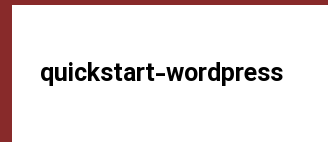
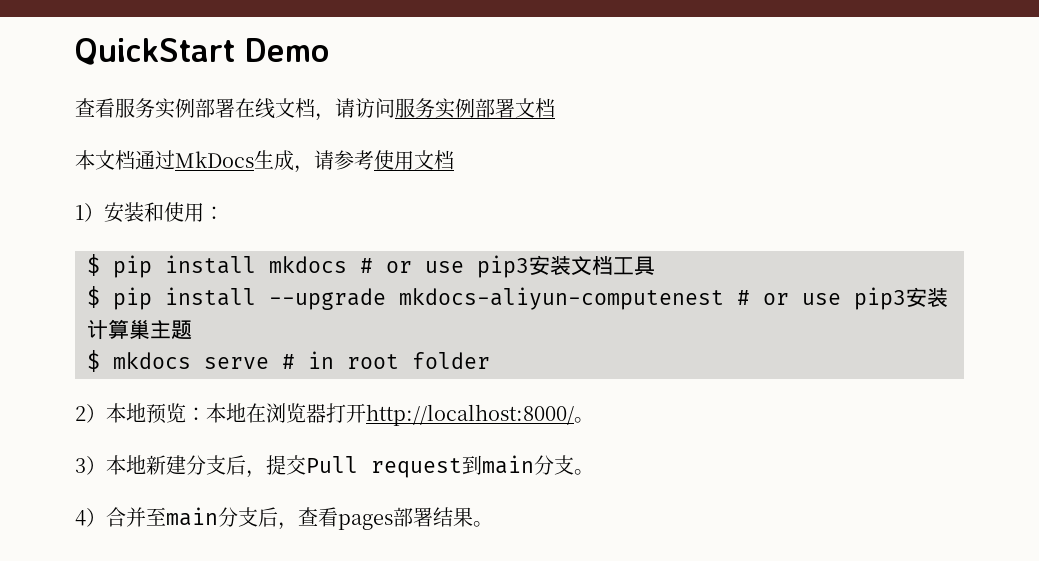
[40,62,283,86] quickstart-wordpress -> [75,38,330,65] [75,98,555,121] [75,150,454,173] [75,202,224,223] [87,254,655,278] [87,286,948,310] [87,319,192,340] [87,350,490,372] [75,403,594,426] [75,455,594,478] [75,507,493,530] QuickStart Demo // 查看服务实例部署在线文档，请访问服务实例部署文档 // 本文档通过MkDocs生成，请参考使用文档 // 1）安装和使用： // $ pip install mkdocs # or use pip3安装文档工具 // $ pip install --upgrade mkdocs-aliyun-computenest # or use pip3安装计算巢主题 // $ mkdocs serve # in root folder // 2）本地预览：本地在浏览器打开http://localhost:8000/。 // 3）本地新建分支后，提交Pull request到main分支。 // 4）合并至main分支后，查看pages部署结果。

